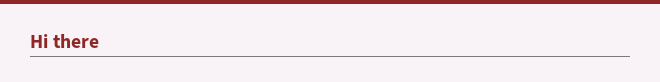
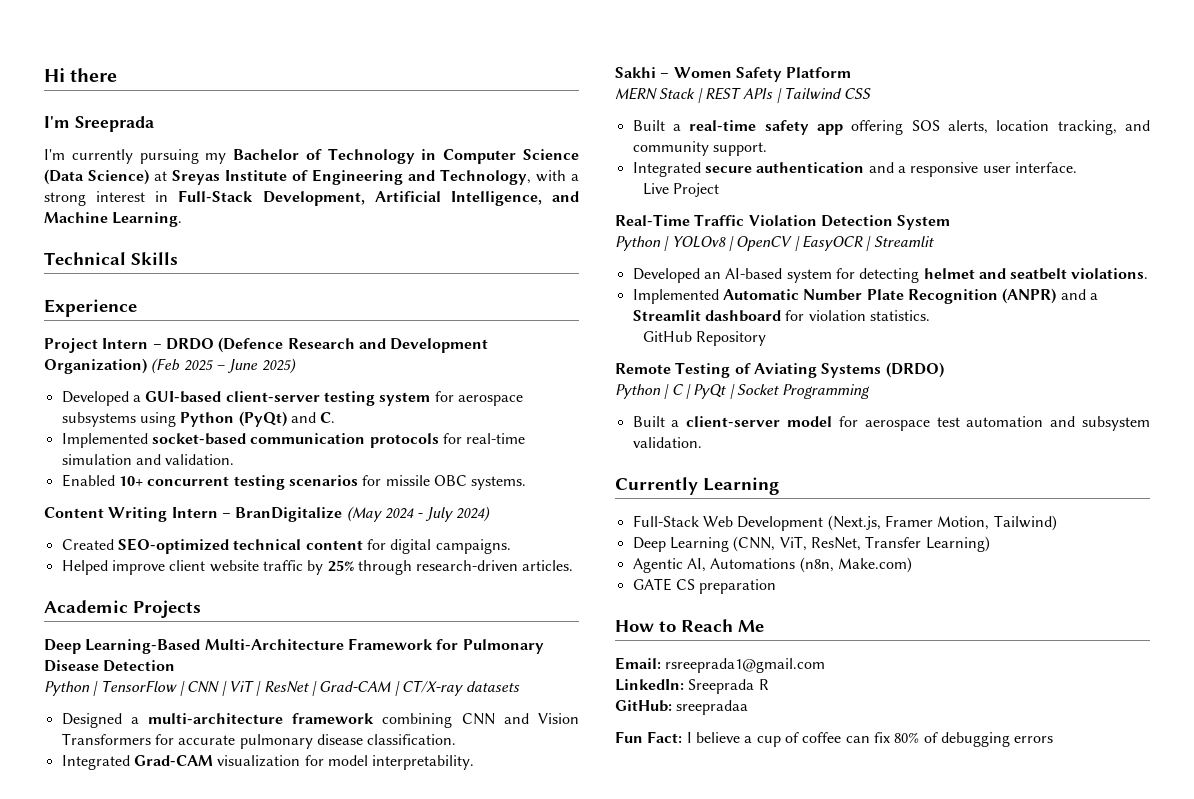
(100, 41) none -> [44,116,154,132] [44,148,579,164] [44,169,579,185] [44,190,579,206] [44,212,183,227] [44,252,178,265] [44,299,137,317] [44,337,489,353] [44,358,296,374] [61,391,523,406] [61,411,336,427] [61,433,526,448] [61,454,235,465] [61,474,527,490] [44,506,490,522] [61,538,511,554] [61,560,574,575] [44,600,201,618] [44,638,544,654] [44,660,176,672] [44,680,521,696] [61,713,579,728] [61,733,457,749] [61,755,475,770] [615,67,852,82] [615,87,872,103] [632,120,1150,135] [632,141,767,156] [632,162,1077,177] [642,183,720,197] [615,214,951,230] [615,235,934,251] [632,268,1149,283] [632,288,1098,304] [632,310,930,322] [642,331,767,346] [615,362,944,378] [615,384,871,399] [632,416,1150,431] [632,437,702,448] [615,477,779,495] [632,515,1057,531] [632,536,990,552] [632,557,912,573] [632,578,777,594] [615,619,764,632] [615,657,826,673] [615,679,769,694] [615,700,749,715] [615,731,1054,747] // I'm Sreeprada // I'm currently pursuing my Bachelor of Technology in Computer Science (Data Science) at Sreyas Institute of Engineering and Technology, with a strong interest in Full-Stack Development, Artificial Intelligence, and Machine Learning. // Technical Skills // Experience // Project Intern – DRDO (Defence Research and Development Organization) (Feb 2025 – June 2025) // Developed a GUI-based client-server testing system for aerospace subsystems using Python (PyQt) and C. // Implemented socket-based communication protocols for real-time simulation and validation. // Enabled 10+ concurrent testing scenarios for missile OBC systems. // Content Writing Intern – BranDigitalize (May 2024 - July 2024) // Created SEO-optimized technical content for digital campaigns. // Helped improve client website traffic by 25% through research-driven articles. // Academic Projects // Deep Learning-Based Multi-Architecture Framework for Pulmonary Disease Detection // Python | TensorFlow | CNN | ViT | ResNet | Grad-CAM | CT/X-ray datasets // Designed a multi-architecture framework combining CNN and Vision Transformers for accurate pulmonary disease classification. // Integrated Grad-CAM visualization for model interpretability. // Sakhi – Women Safety Platform // MERN Stack | REST APIs | Tailwind CSS // Built a real-time safety app offering SOS alerts, location tracking, and community support. // Integrated secure authentication and a responsive user interface. // Live Project // Real-Time Traffic Violation Detection System // Python | YOLOv8 | OpenCV | EasyOCR | Streamlit // Developed an AI-based system for detecting helmet and seatbelt violations. // Implemented Automatic Number Plate Recognition (ANPR) and a Streamlit dashboard for violation statistics. // GitHub Repository // Remote Testing of Aviating Systems (DRDO) // Python | C | PyQt | Socket Programming // Built a client-server model for aerospace test automation and subsystem validation. // Currently Learning // Full-Stack Web Development (Next.js, Framer Motion, Tailwind) // Deep Learning (CNN, ViT, ResNet, Transfer Learning) // Agentic AI, Automations (n8n, Make.com) // GATE CS preparation // How to Reach Me // Email: rsreeprada1@gmail.com // LinkedIn: Sreeprada R // GitHub: sreepradaa // Fun Fact: I believe a cup of coffee can fix 80% of debugging errors

